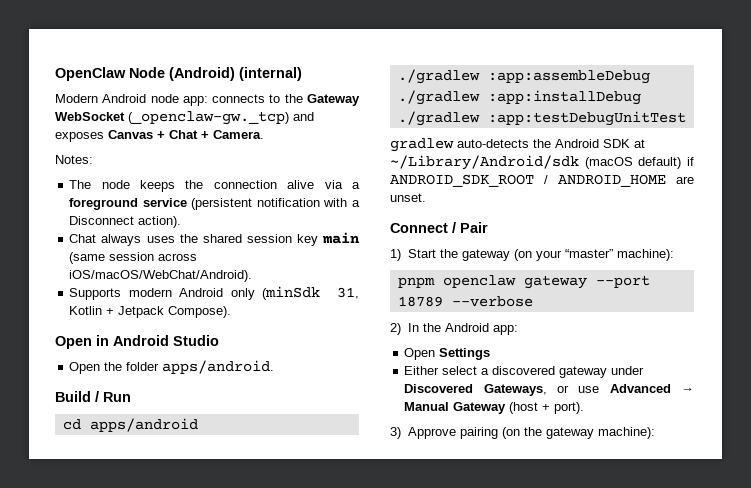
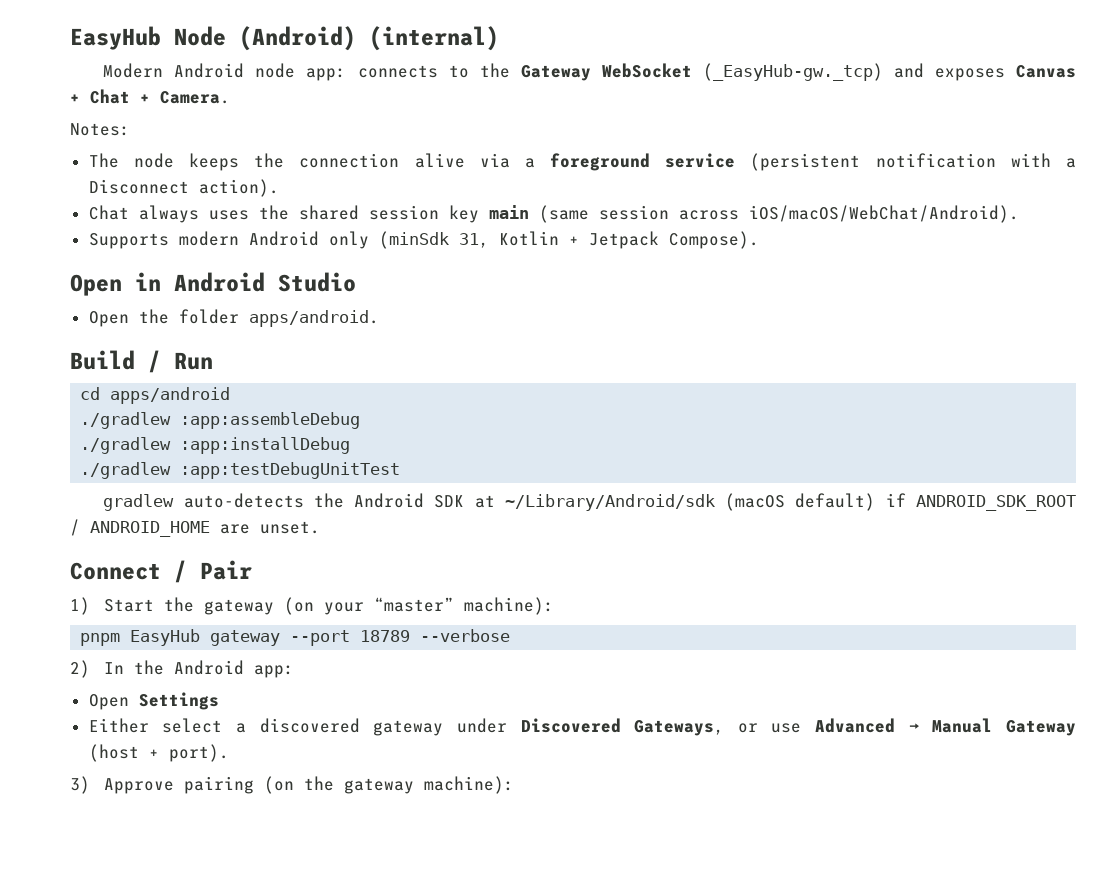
[55,67,126,81] OpenClaw -> [70,26,161,50] EasyHub
[128,111,289,125] (_openclaw-gw._tcp) -> [702,63,883,81] (_EasyHub-gw._tcp)
[442,275,516,288] openclaw -> [130,629,201,646] EasyHub

